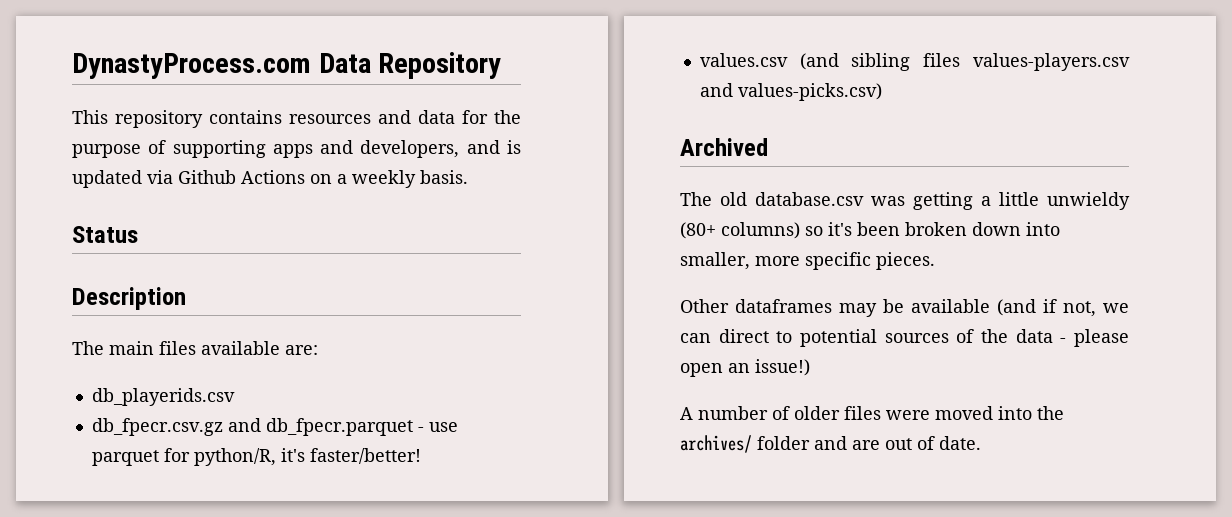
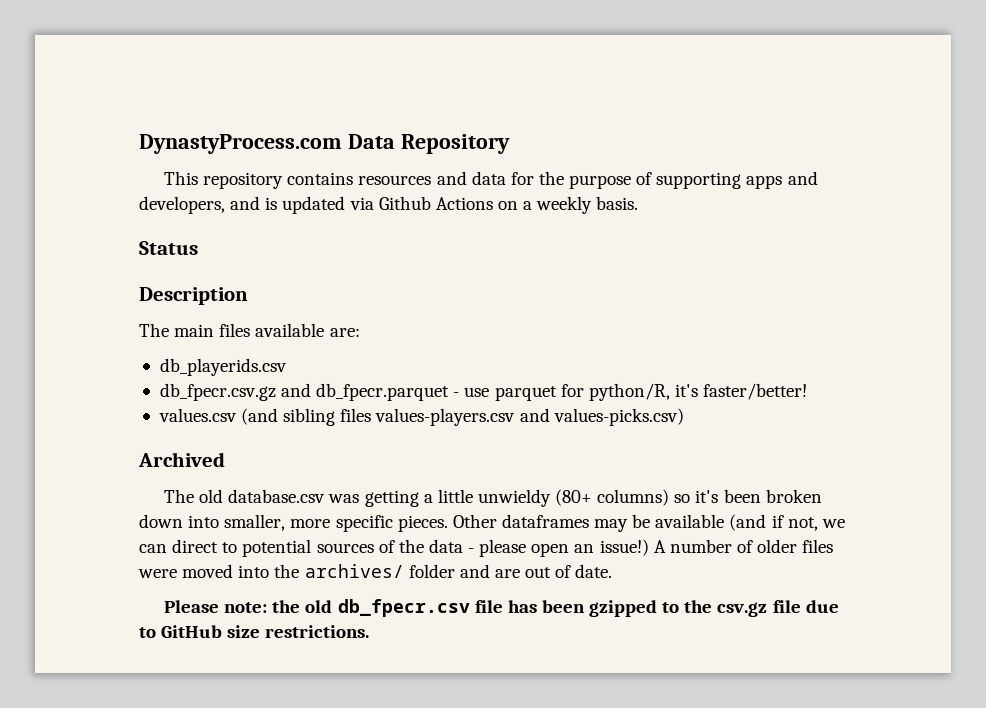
(935, 261) // -> (448, 523) none
(810, 367) // -> (649, 547) none
(981, 443) none -> [164,599,839,617] [139,625,370,638] // Please note: the old db_fpecr.csv file has been gzipped to the csv.gz file due to GitHub size restrictions.

